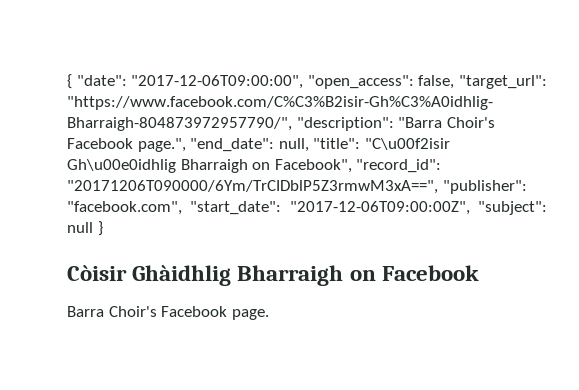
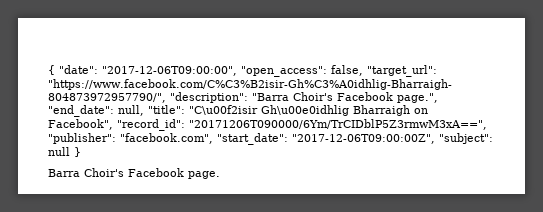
[67,265,479,286] // Còisir Ghàidhlig Bharraigh on Facebook -> (81, 152) none

